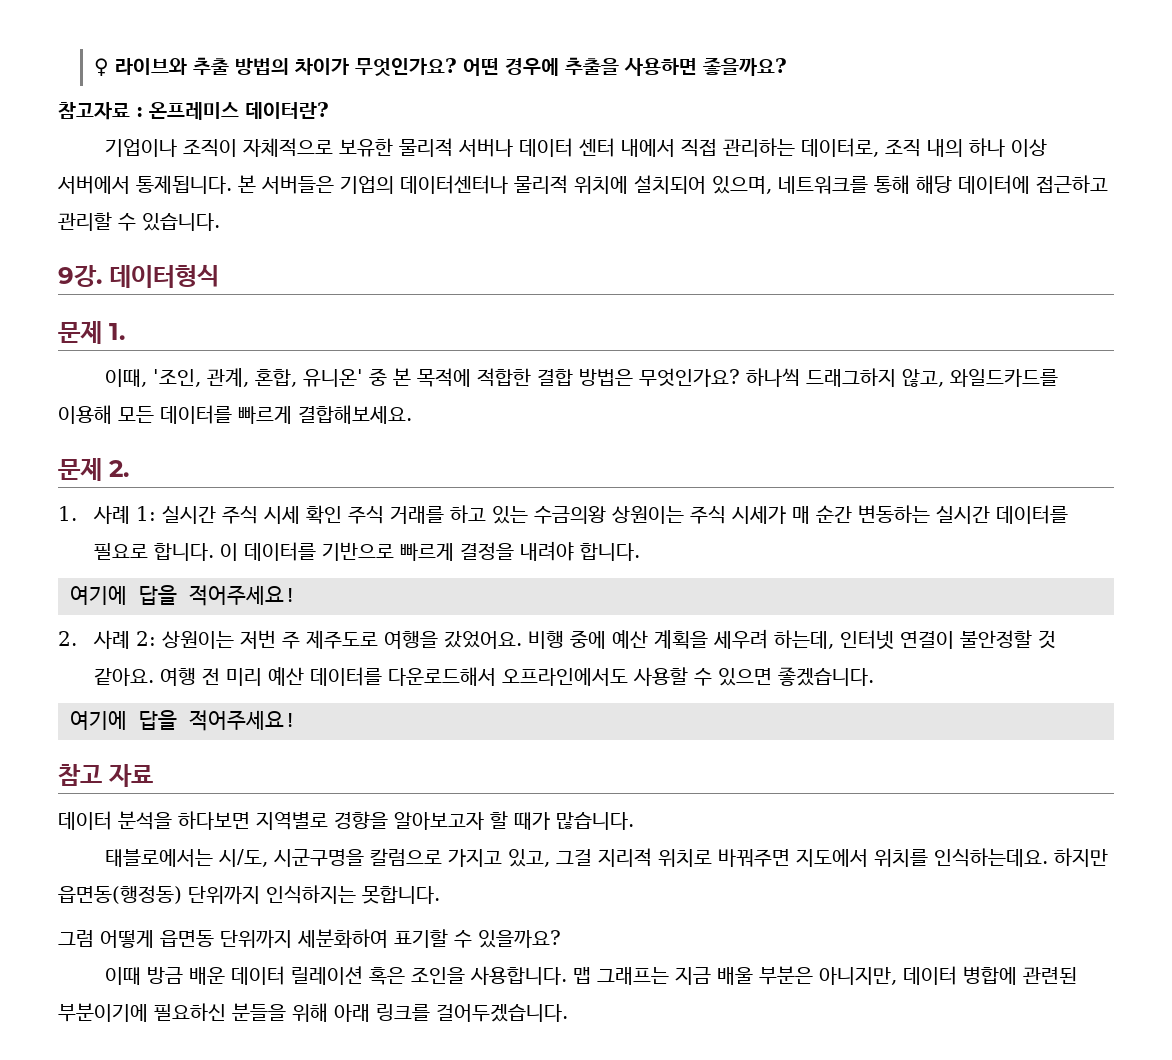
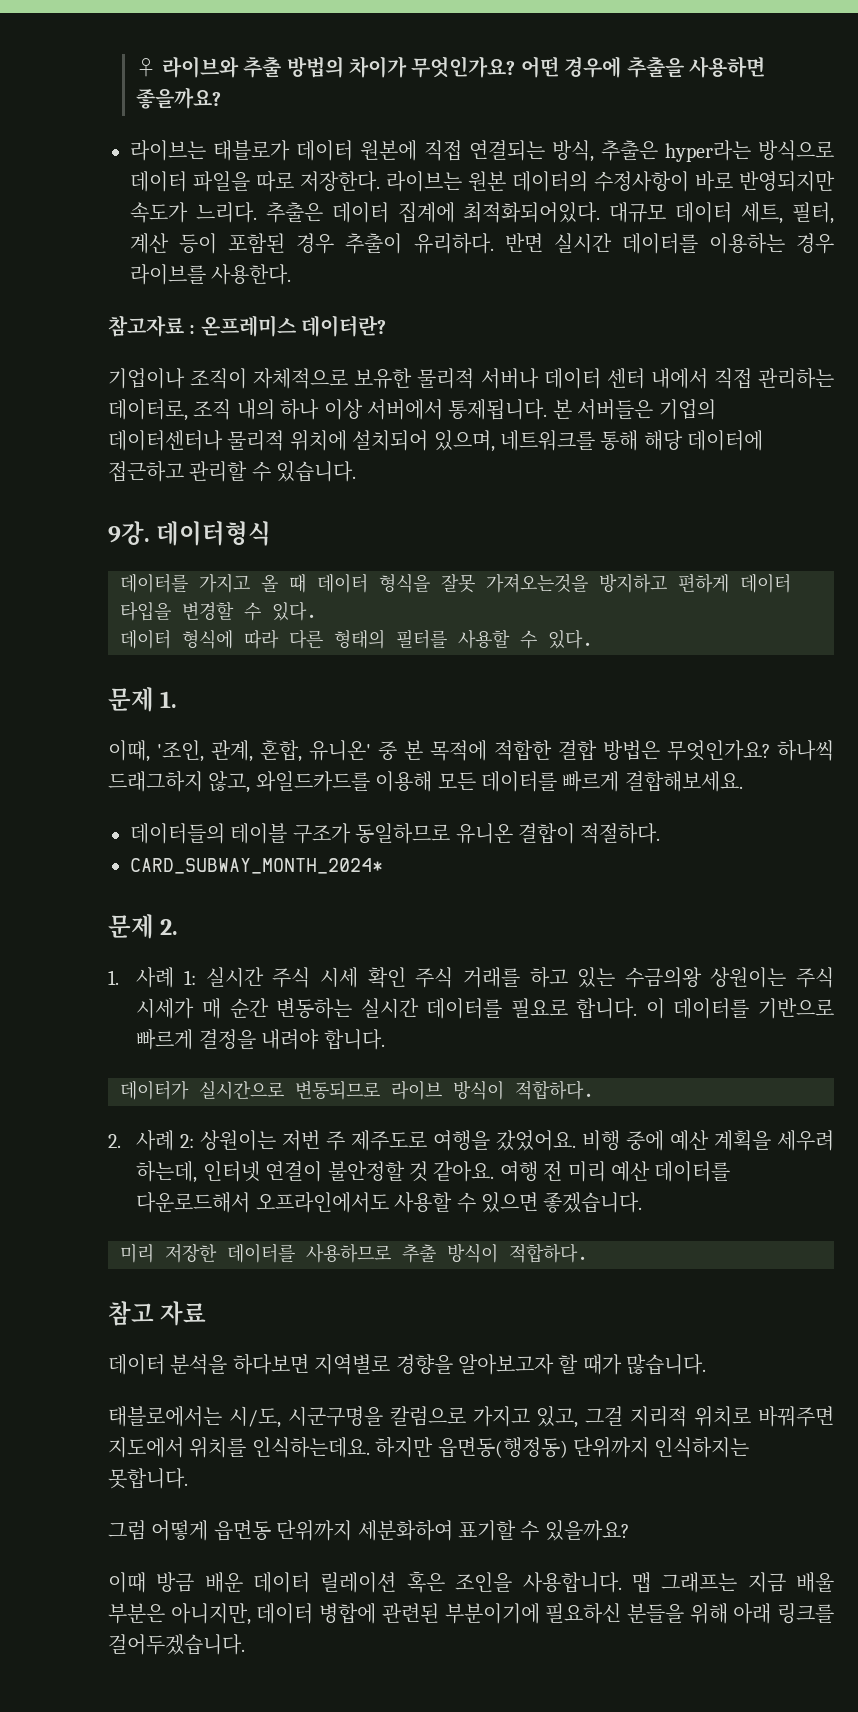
(787, 66) none -> [130,140,834,162] [130,171,835,192] [130,202,835,224] [130,233,835,254] [130,264,292,285] // 라이브는 태블로가 데이터 원본에 직접 연결되는 방식, 추출은 hyper라는 방식으로 데이터 파일을 따로 저장한다. 라이브는 원본 데이터의 수정사항이 바로 반영되지만 속도가 느리다. 추출은 데이터 집계에 최적화되어있다. 대규모 데이터 세트, 필터, 계산 등이 포함된 경우 추출이 유리하다. 반면 실시간 데이터를 이용하는 경우 라이브를 사용한다.
(219, 276) none -> [120,573,791,593] [120,601,317,621] [120,629,593,649] // 데이터를 가지고 올 때 데이터 형식을 잘못 가져오는것을 방지하고 편하게 데이터 타입을 변경할 수 있다. // 데이터 형식에 따라 다른 형태의 필터를 사용할 수 있다.
(412, 414) none -> [130,823,661,844] [130,858,383,874] // 데이터들의 테이블 구조가 동일하므로 유니온 결합이 적절하다. // CARD_SUBWAY_MONTH_2024*
[70,585,296,606] 여기에 답을 적어주세요! -> [120,1080,594,1100] 데이터가 실시간으로 변동되므로 라이브 방식이 적합하다.
[70,710,296,731] 여기에 답을 적어주세요! -> [120,1243,588,1263] 미리 저장한 데이터를 사용하므로 추출 방식이 적합하다.

